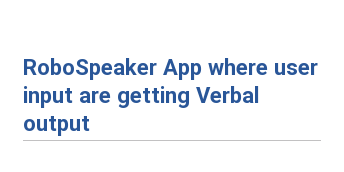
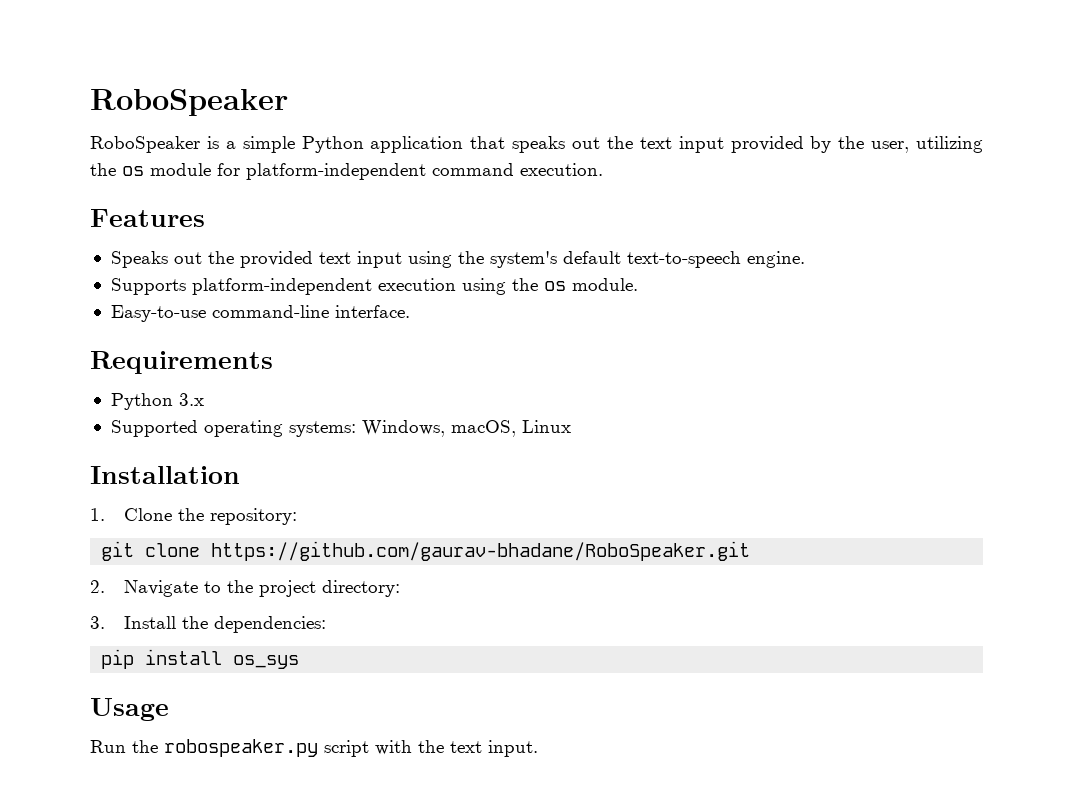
[23,58,318,80] [23,86,259,108] [23,116,90,136] RoboSpeaker App where user input are getting Verbal output -> [90,89,288,116] [90,136,983,153] [90,163,603,180] [90,209,205,227] [110,251,805,268] [110,278,638,295] [110,305,410,322] [90,351,273,374] [110,393,204,410] [110,420,571,437] [90,466,240,484] [90,508,297,525] [101,541,751,561] [90,580,400,597] [90,616,326,633] [101,649,300,669] [90,698,169,721] [90,739,538,757] RoboSpeaker // RoboSpeaker is a simple Python application that speaks out the text input provided by the user, utilizing the os module for platform-independent command execution. // Features // Speaks out the provided text input using the system's default text-to-speech engine. // Supports platform-independent execution using the os module. // Easy-to-use command-line interface. // Requirements // Python 3.x // Supported operating systems: Windows, macOS, Linux // Installation // 1. Clone the repository: // git clone https://github.com/gaurav-bhadane/RoboSpeaker.git // 2. Navigate to the project directory: // 3. Install the dependencies: // pip install os_sys // Usage // Run the robospeaker.py script with the text input.

